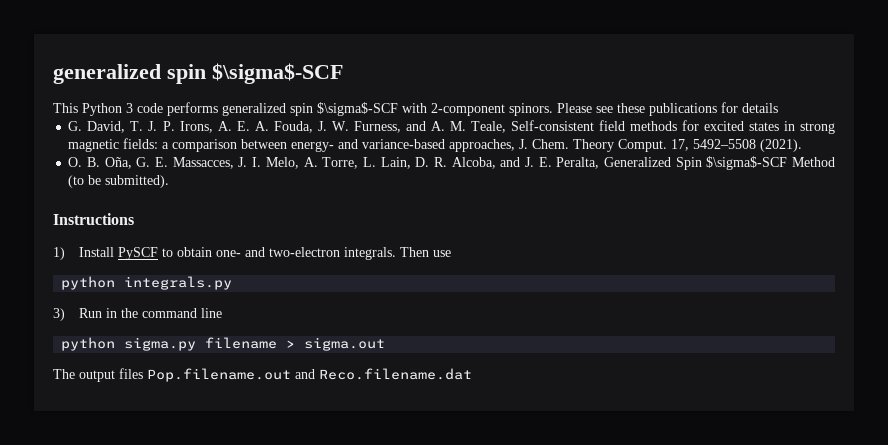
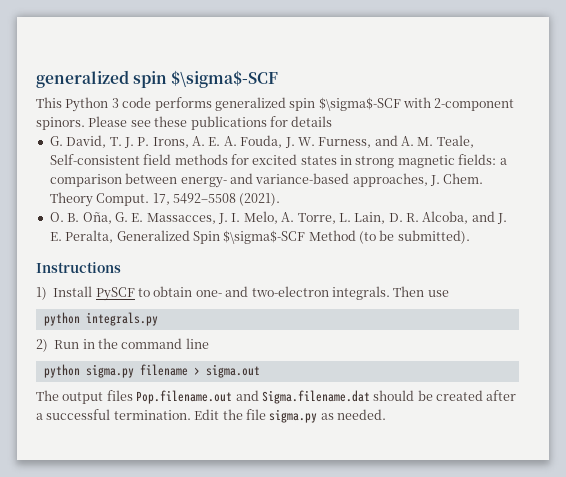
[53,308,65,321] 3) -> [36,339,48,352] 2)
[319,368,472,380] Reco.filename.dat -> [261,390,517,404] [36,409,386,423] Sigma.filename.dat should be created after a successful termination. Edit the file sigma.py as needed.

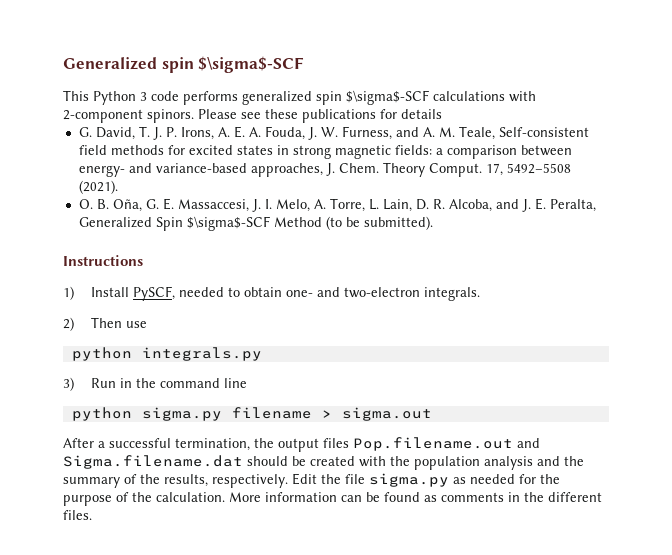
[36,70,129,88] generalized -> [63,57,157,70] Generalized
(401, 104) none -> [433,91,505,101] calculations
[146,213,216,224] Massacces, -> [177,199,249,212] Massaccesi,
[95,287,135,301] PySCF -> [132,286,224,301] PySCF, needed
(390, 293) none -> [63,317,74,331] // 2)
[36,339,48,352] 2) -> [63,377,74,391] 3)
[36,390,59,401] The -> [63,438,274,451] After a successful termination, the
[486,390,517,401] [36,409,191,420] after a successful termination. -> [359,456,584,470] [63,474,288,488] with the population analysis and the summary of the results, respectively.
[337,409,386,420] needed. -> [470,474,560,484] [63,492,602,506] [63,510,92,520] needed for the purpose of the calculation. More information can be found as comments in the different files.

